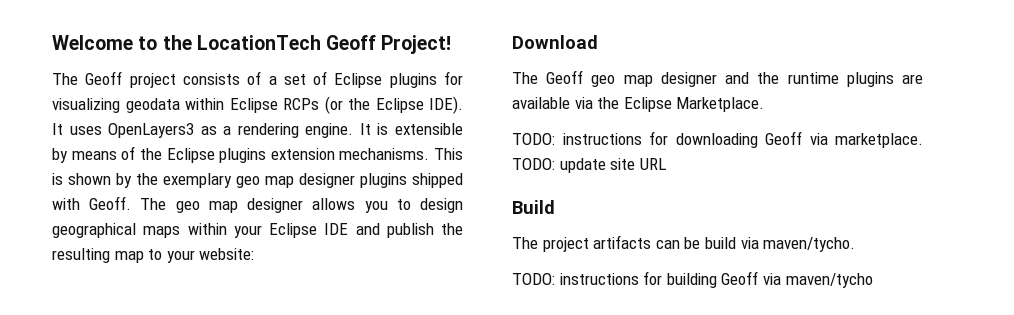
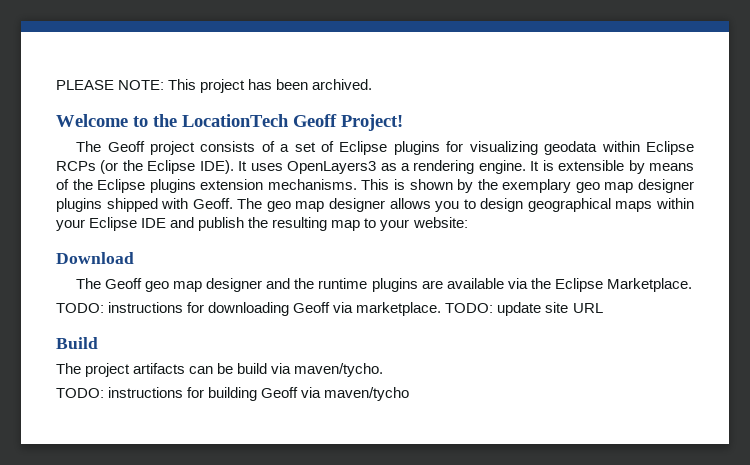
(52, 42) none -> [56,79,373,93] PLEASE NOTE: This project has been archived. //

